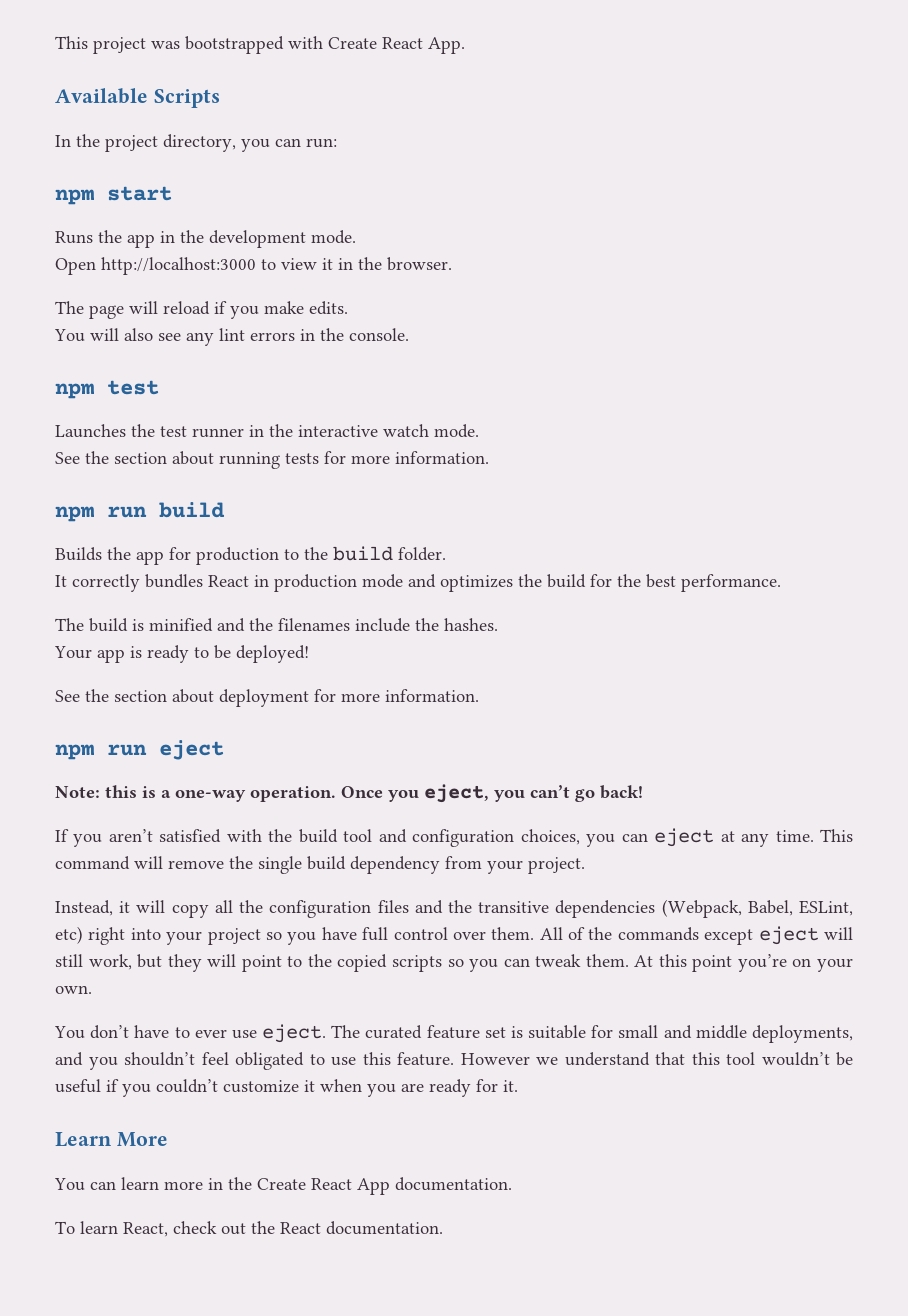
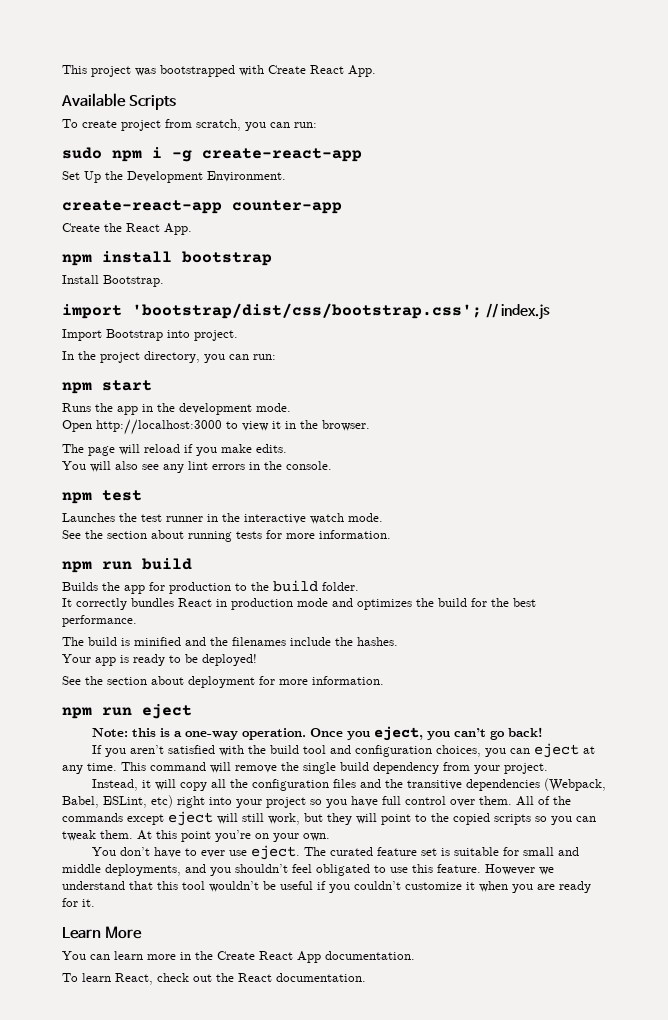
(220, 98) none -> [62,119,317,131] [62,147,362,162] [62,171,286,183] [62,200,342,214] [62,223,192,235] [62,251,272,266] [62,275,164,287] [62,303,551,320] [62,329,238,341] // To create project from scratch, you can run: // sudo npm i -g create-react-app // Set Up the Development Environment. // create-react-app counter-app // Create the React App. // npm install bootstrap // Install Bootstrap. // import 'bootstrap/dist/css/bootstrap.css'; // index.js // Import Bootstrap into project.

